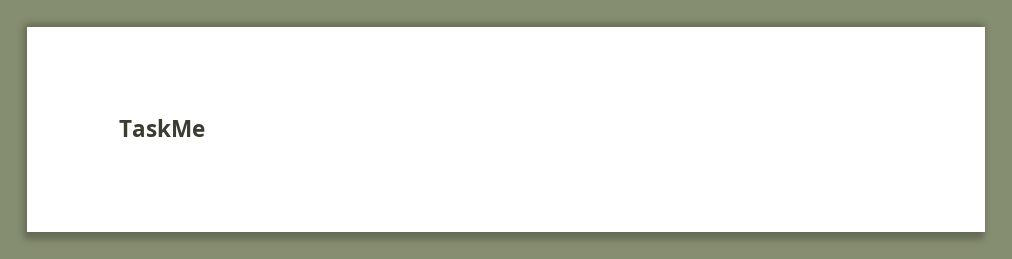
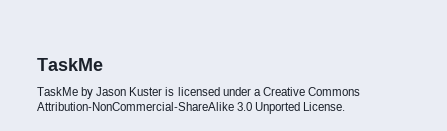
[119,119,205,137] TaskMe -> [37,58,103,71] [37,87,360,99] [37,102,346,114] TaskMe // TaskMe by Jason Kuster is licensed under a Creative Commons Attribution-NonCommercial-ShareAlike 3.0 Unported License.

